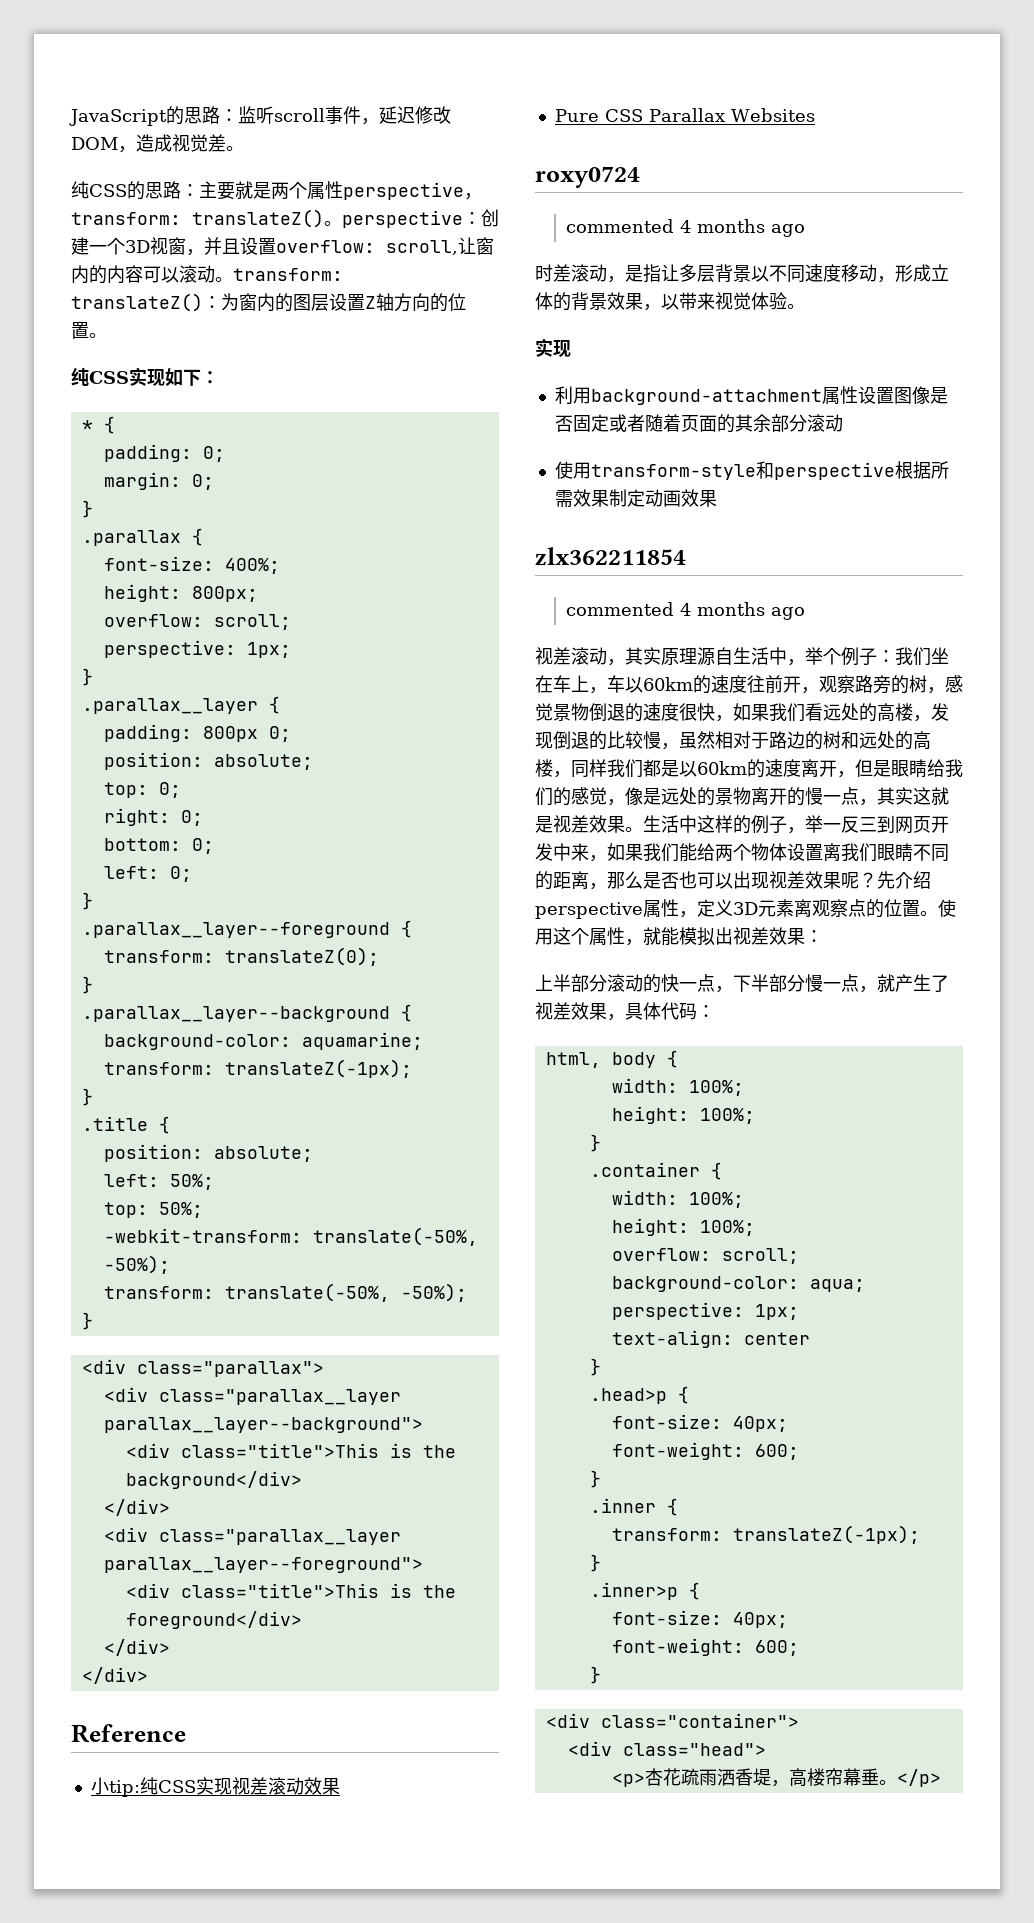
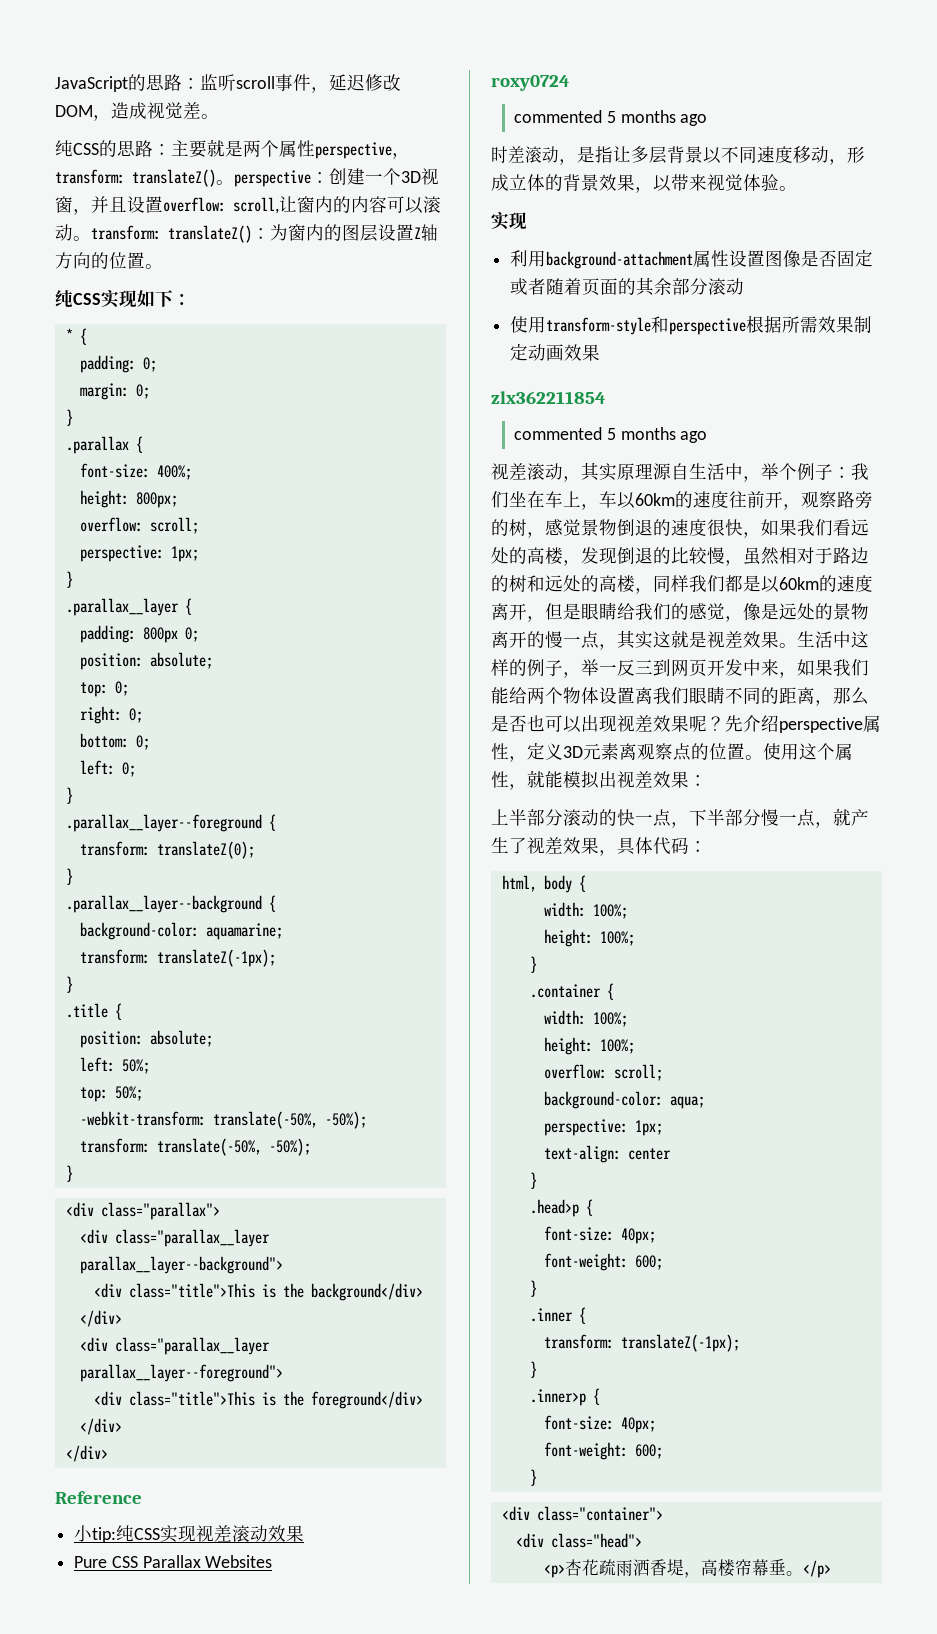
[680,220,692,233] 4 -> [607,111,617,123] 5
[680,603,692,616] 4 -> [607,428,617,440] 5

